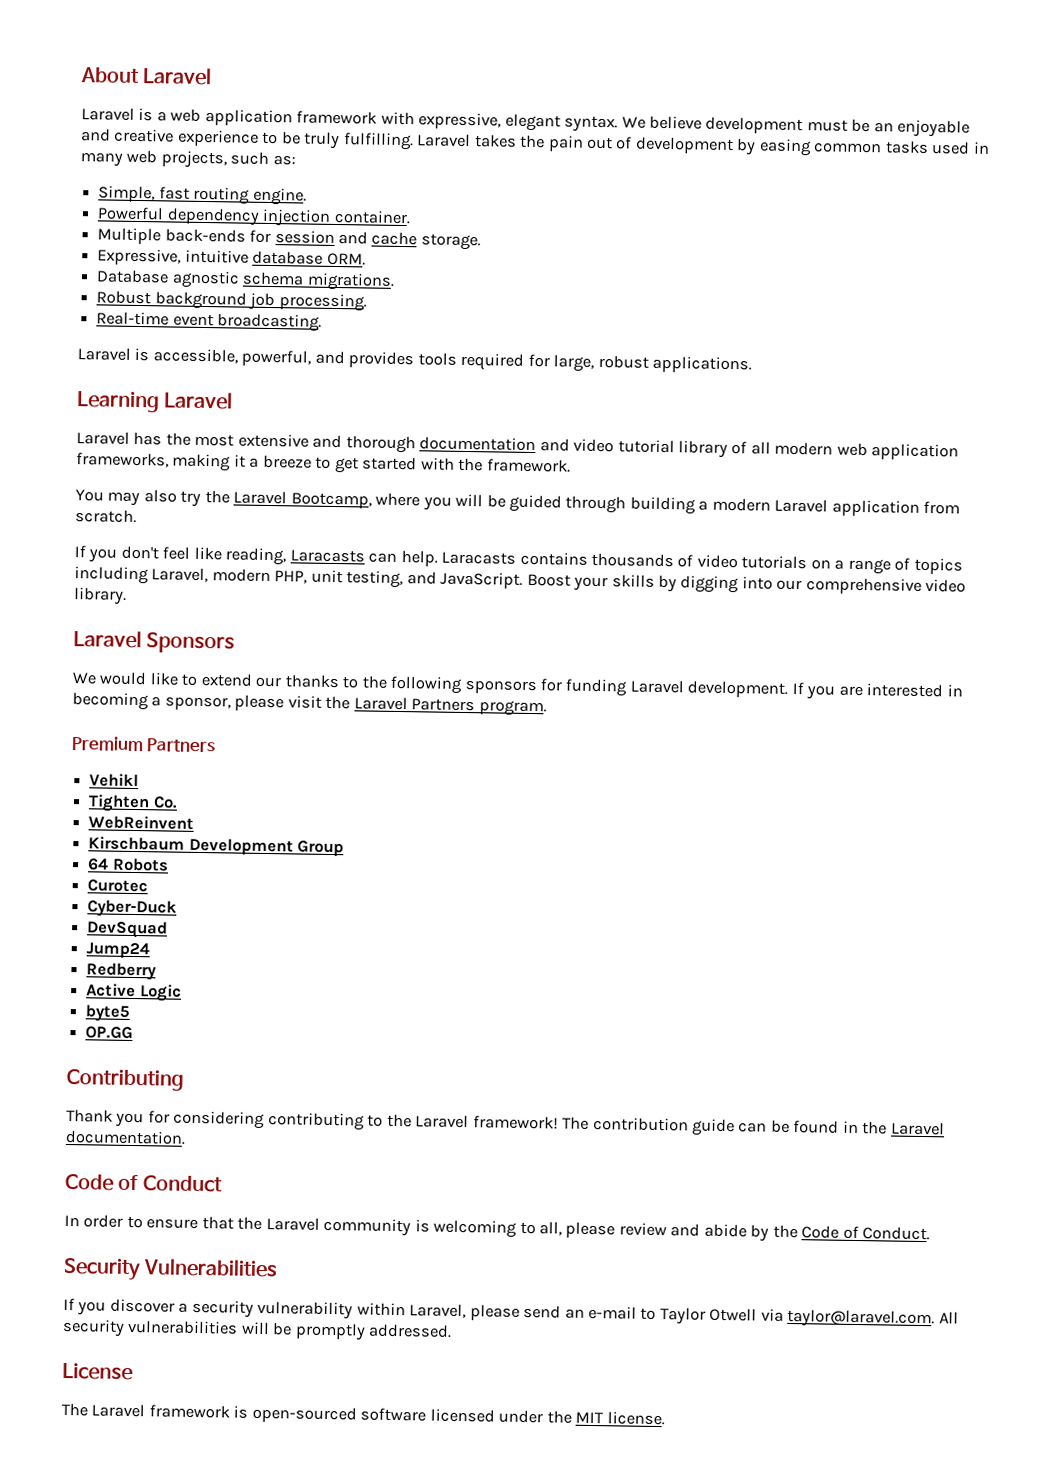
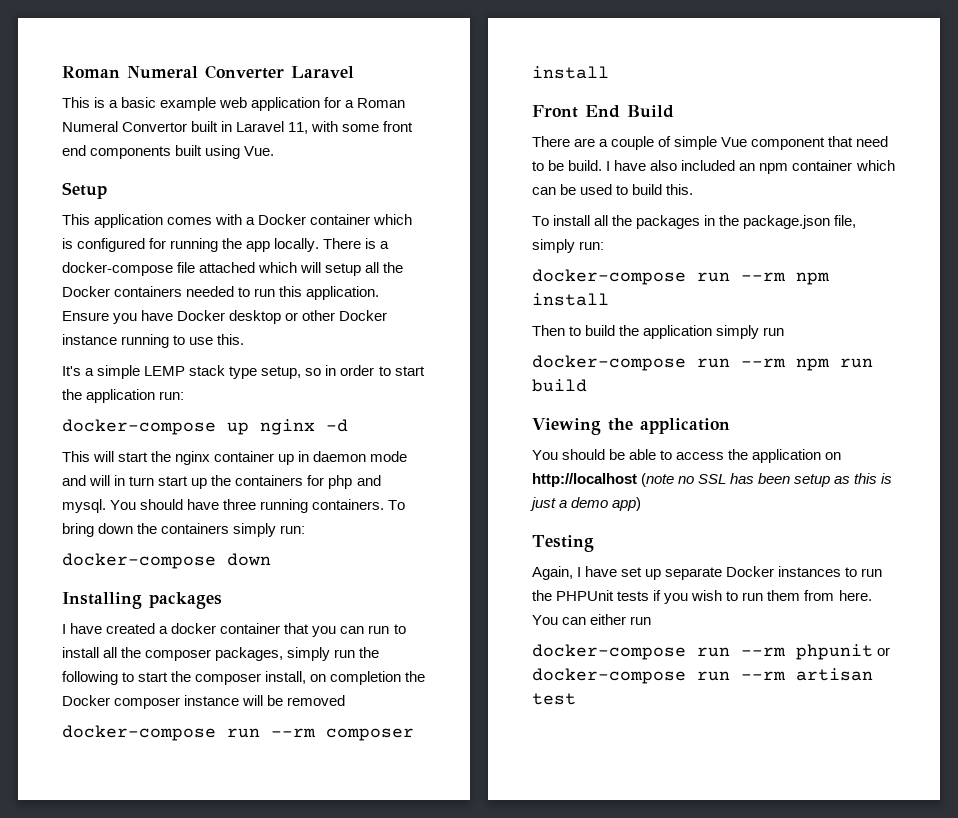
[80,67,213,86] [81,107,971,138] [81,128,990,157] [80,149,296,169] [98,185,307,206] [97,206,411,227] [97,227,481,251] [97,248,366,266] [96,269,395,291] [96,290,367,312] [96,311,323,332] [77,347,753,374] [76,391,234,413] [76,431,960,461] [76,452,571,474] [75,489,961,517] [75,509,137,523] [74,545,963,575] [74,566,967,595] [74,587,127,605] [73,630,236,654] [72,671,963,700] [72,692,547,717] [71,736,216,753] [89,773,140,788] [88,794,178,813] [88,815,195,830] [88,836,345,857] [87,857,169,872] [87,879,149,893] [87,899,178,918] [86,920,169,939] [86,942,151,959] [86,962,158,981] [86,983,182,1002] [85,1004,131,1022] [85,1026,134,1040] [66,1068,184,1091] [66,1108,945,1137] [65,1129,186,1145] [65,1173,223,1193] [64,1214,931,1242] [63,1257,279,1281] [63,1297,959,1329] [62,1318,453,1341] [62,1362,133,1381] [61,1402,665,1426] About Laravel // Laravel is a web application framework with expressive, elegant syntax. We believe development must be an enjoyable and creative experience to be truly fulfilling. Laravel takes the pain out of development by easing common tasks used in many web projects, such as: // Simple, fast routing engine. // Powerful dependency injection container. // Multiple back-ends for session and cache storage. // Expressive, intuitive database ORM. // Database agnostic schema migrations. // Robust background job processing. // Real-time event broadcasting. // Laravel is accessible, powerful, and provides tools required for large, robust applications. // Learning Laravel // Laravel has the most extensive and thorough documentation and video tutorial library of all modern web application frameworks, making it a breeze to get started with the framework. // You may also try the Laravel Bootcamp, where you will be guided through building a modern Laravel application from scratch. // If you don't feel like reading, Laracasts can help. Laracasts contains thousands of video tutorials on a range of topics including Laravel, modern PHP, unit testing, and JavaScript. Boost your skills by digging into our comprehensive video library. // Laravel Sponsors // We would like to extend our thanks to the following sponsors for funding Laravel development. If you are interested in becoming a sponsor, please visit the Laravel Partners program. // Premium Partners // Vehikl // Tighten Co. // WebReinvent // Kirschbaum Development Group // 64 Robots // Curotec // Cyber-Duck // DevSquad // Jump24 // Redberry // Active Logic // byte5 // OP.GG // Contributing // Thank you for considering contributing to the Laravel framework! The contribution guide can be found in the Laravel documentation. // Code of Conduct // In order to ensure that the Laravel community is welcoming to all, please review and abide by the Code of Conduct. // Security Vulnerabilities // If you discover a security vulnerability within Laravel, please send an e-mail to Taylor Otwell via taylor@laravel.com. All security vulnerabilities will be promptly addressed. // License // The Laravel framework is open-sourced software licensed under the MIT license. -> [62,65,354,79] [62,97,406,111] [62,121,414,134] [62,145,275,159] [62,182,107,199] [62,214,413,228] [62,238,390,252] [62,262,404,276] [62,286,380,300] [62,310,388,324] [62,334,245,348] [62,365,425,379] [62,389,185,403] [62,419,348,435] [62,451,408,465] [62,475,381,489] [62,499,406,513] [62,523,306,537] [62,553,271,569] [62,592,222,609] [62,623,406,637] [62,647,380,661] [62,671,426,685] [62,695,346,709] [62,725,414,741] [532,66,609,79] [532,105,674,118] [532,136,889,150] [532,160,895,174] [532,184,694,195] [532,215,857,229] [532,239,605,253] [532,269,830,285] [532,293,609,306] [532,325,785,339] [532,355,873,371] [532,379,587,392] [532,418,730,435] [532,449,842,463] [532,473,893,487] [530,497,642,511] [532,535,594,552] [532,566,883,580] [532,590,872,604] [532,614,652,625] [532,644,891,660] [532,668,873,684] [532,693,576,705] Roman Numeral Converter Laravel // This is a basic example web application for a Roman Numeral Convertor built in Laravel 11, with some front end components built using Vue. // Setup // This application comes with a Docker container which is configured for running the app locally. There is a docker-compose file attached which will setup all the Docker containers needed to run this application. Ensure you have Docker desktop or other Docker instance running to use this. // It's a simple LEMP stack type setup, so in order to start the application run: // docker-compose up nginx -d // This will start the nginx container up in daemon mode and will in turn start up the containers for php and mysql. You should have three running containers. To bring down the containers simply run: // docker-compose down // Installing packages // I have created a docker container that you can run to install all the composer packages, simply run the following to start the composer install, on completion the Docker composer instance will be removed // docker-compose run --rm composer install // Front End Build // There are a couple of simple Vue component that need to be build. I have also included an npm container which can be used to build this. // To install all the packages in the package.json file, simply run: // docker-compose run --rm npm install // Then to build the application simply run // docker-compose run --rm npm run build // Viewing the application // You should be able to access the application on http://localhost (note no SSL has been setup as this is just a demo app) // Testing // Again, I have set up separate Docker instances to run the PHPUnit tests if you wish to run them from here. You can either run // docker-compose run --rm phpunit or docker-compose run --rm artisan test

